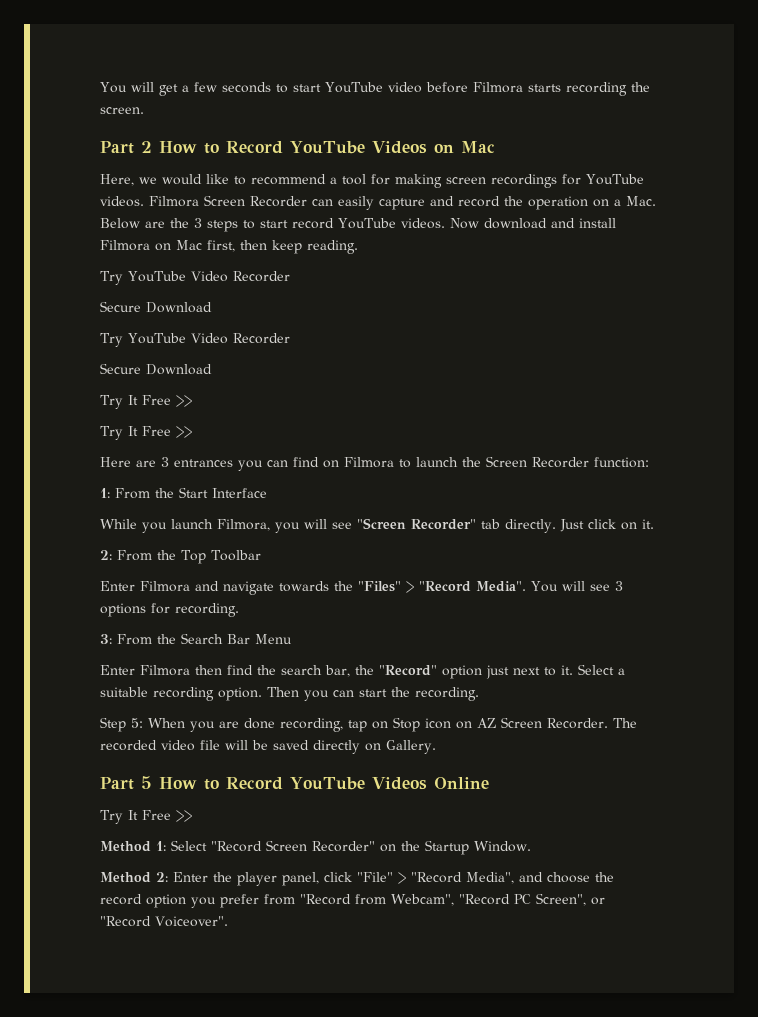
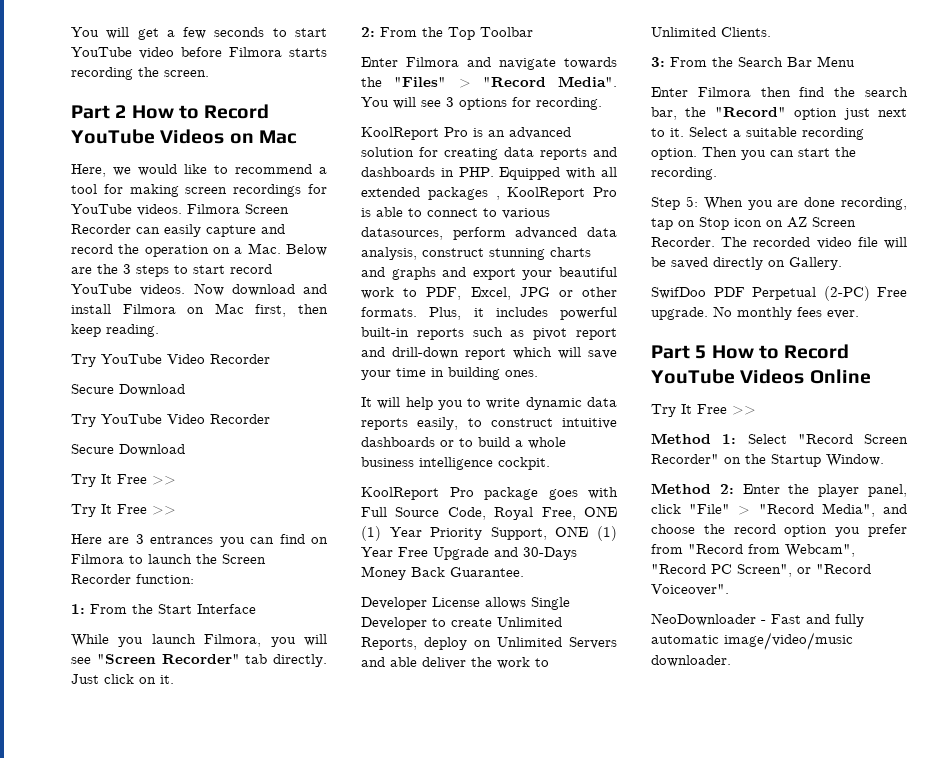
(239, 610) none -> [361,127,571,140] [361,147,617,160] [361,167,617,180] [361,187,617,200] [361,207,550,219] [361,227,617,240] [361,247,591,260] [361,267,617,280] [361,287,617,300] [361,307,617,320] [361,327,617,340] [361,347,617,360] [361,367,538,380] [361,397,617,410] [361,417,617,430] [361,437,566,449] [361,457,550,470] [361,487,618,500] [361,506,617,520] [361,526,617,541] [361,547,577,560] [361,566,524,580] [361,597,570,610] [361,617,562,630] [361,637,617,650] [361,657,549,669] [651,27,771,37] // KoolReport Pro is an advanced solution for creating data reports and dashboards in PHP. Equipped with all extended packages , KoolReport Pro is able to connect to various datasources, perform advanced data analysis, construct stunning charts and graphs and export your beautiful work to PDF, Excel, JPG or other formats. Plus, it includes powerful built-in reports such as pivot report and drill-down report which will save your time in building ones. // It will help you to write dynamic data reports easily, to construct intuitive dashboards or to build a whole business intelligence cockpit. // KoolReport Pro package goes with Full Source Code, Royal Free, ONE (1) Year Priority Support, ONE (1) Year Free Upgrade and 30-Days Money Back Guarantee. // Developer License allows Single Developer to create Unlimited Reports, deploy on Unlimited Servers and able deliver the work to Unlimited Clients.
(436, 747) none -> [651,286,907,301] [651,306,859,320] // SwifDoo PDF Perpetual (2-PC) Free upgrade. No monthly fees ever.
(228, 921) none -> [651,613,864,627] [651,632,853,650] [651,655,731,667] // NeoDownloader - Fast and fully automatic image/video/music downloader.

